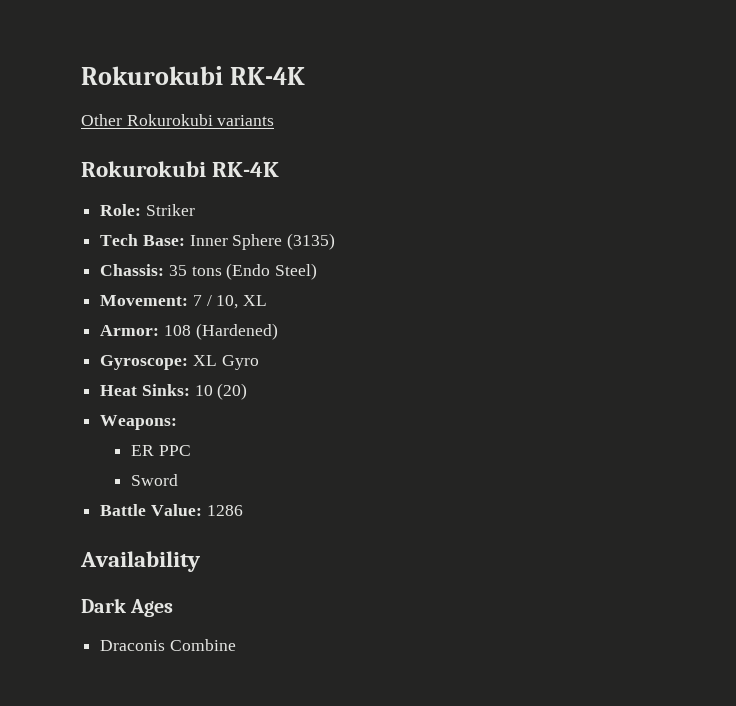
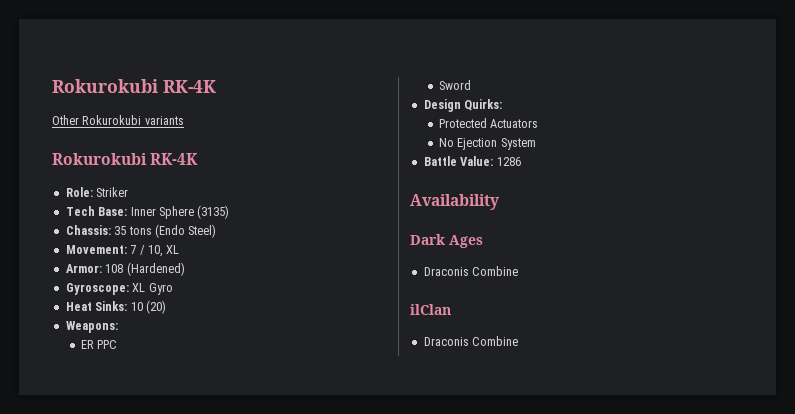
(178, 480) none -> [423,99,503,112] [438,118,539,128] [438,138,536,150] // Design Quirks: // Protected Actuators // No Ejection System
(236, 645) none -> [410,304,451,315] [423,336,519,346] // ilClan // Draconis Combine

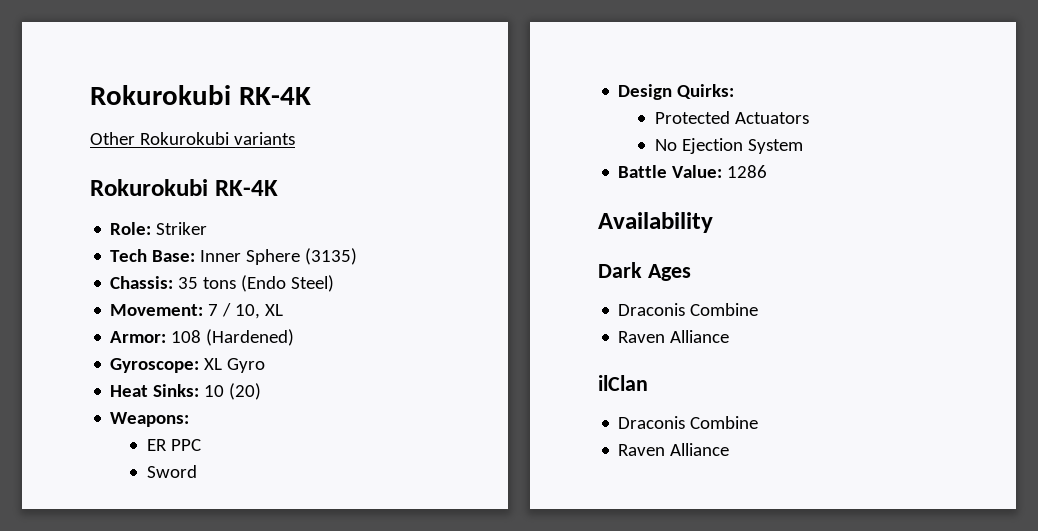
(519, 271) none -> [618,330,730,343] // Raven Alliance
(519, 341) none -> [618,443,730,456] // Raven Alliance

